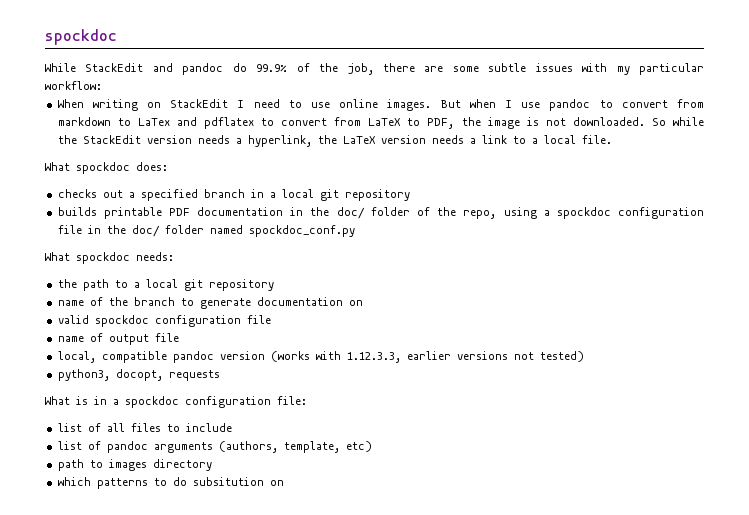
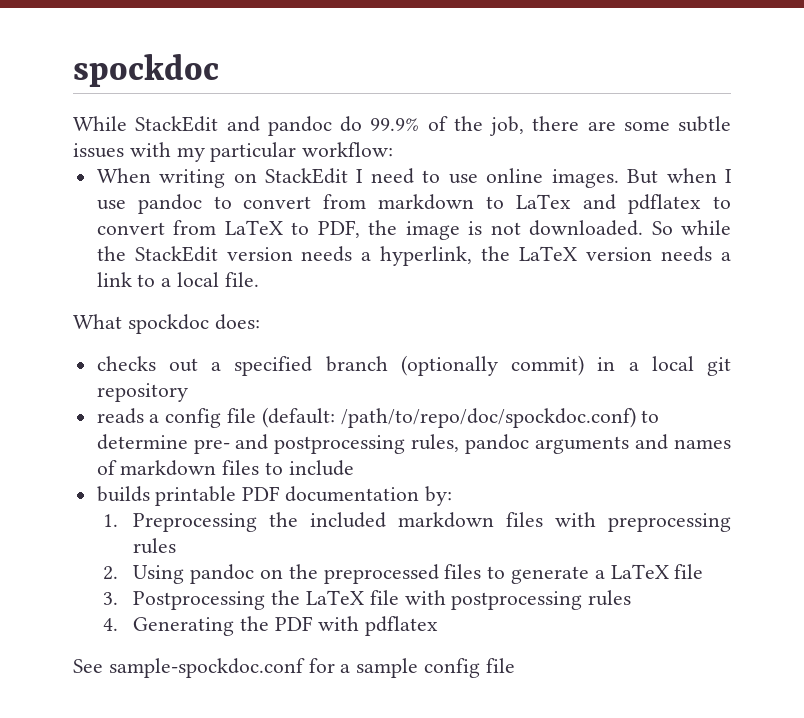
(245, 193) none -> [400,355,585,376] (optionally commit)
[57,207,704,219] [57,225,355,237] [45,252,174,264] [57,279,274,291] [57,297,363,309] [57,315,271,327] [57,333,179,345] [57,351,584,363] [57,369,220,381] [45,396,307,408] [57,423,232,432] [57,441,372,453] [57,459,212,471] [57,477,284,489] builds printable PDF documentation in the doc/ folder of the repo, using a spockdoc configuration file in the doc/ folder named spockdoc_conf.py // What spockdoc needs: // the path to a local git repository // name of the branch to generate documentation on // valid spockdoc configuration file // name of output file // local, compatible pandoc version (works with 1.12.3.3, earlier versions not tested) // python3, docopt, requests // What is in a spockdoc configuration file: // list of all files to include // list of pandoc arguments (authors, template, etc) // path to images directory // which patterns to do subsitution on -> [96,407,660,428] [96,434,731,454] [96,460,354,476] [96,486,452,506] [103,512,731,532] [133,538,177,554] [103,564,704,584] [103,590,632,610] [103,616,438,636] [73,658,515,678] reads a config file (default: /path/to/repo/doc/spockdoc.conf) to determine pre- and postprocessing rules, pandoc arguments and names of markdown files to include // builds printable PDF documentation by: // 1. Preprocessing the included markdown files with preprocessing rules // 2. Using pandoc on the preprocessed files to generate a LaTeX file // 3. Postprocessing the LaTeX file with postprocessing rules // 4. Generating the PDF with pdflatex // See sample-spockdoc.conf for a sample config file

